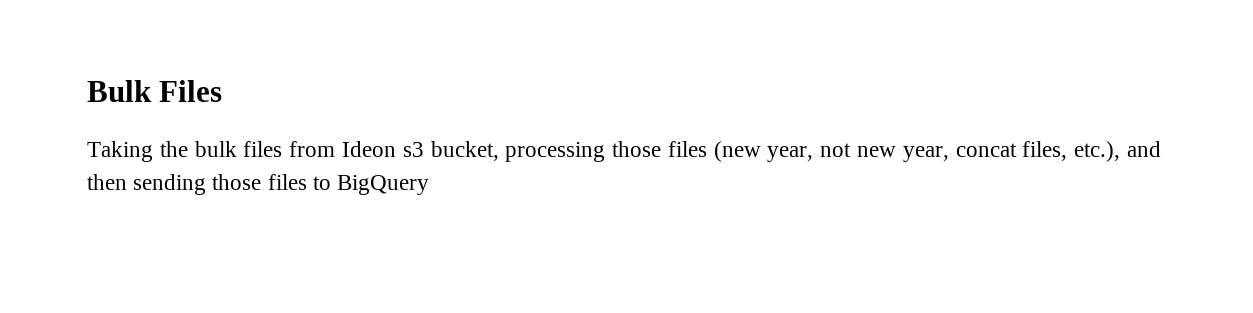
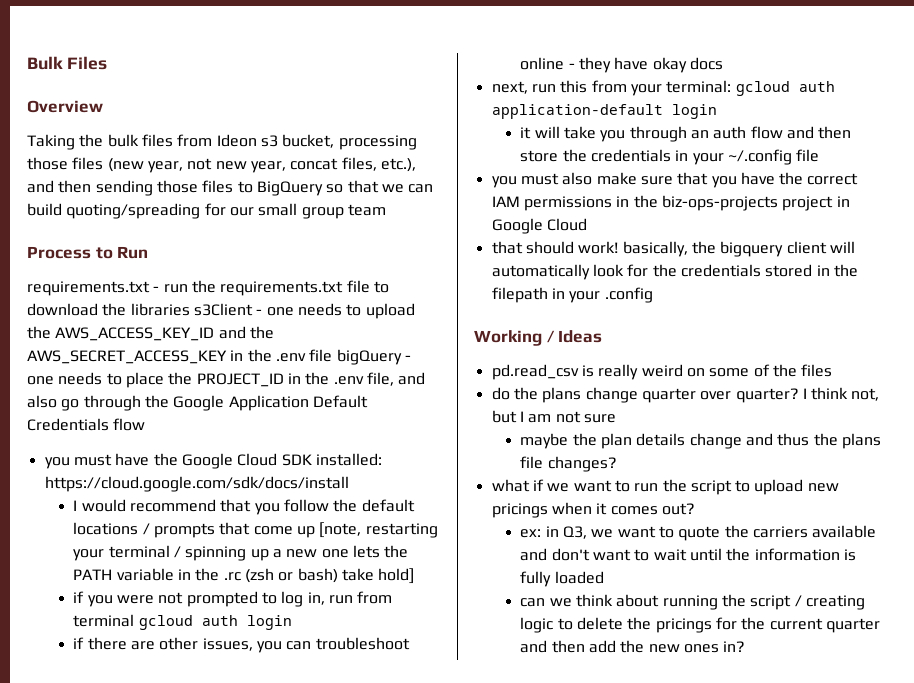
(223, 91) none -> [27,100,103,113] // Overview
(430, 185) none -> [326,180,434,193] [27,203,386,219] [27,246,149,259] [27,280,389,296] [27,303,415,319] [27,326,274,341] [27,349,411,365] [27,372,426,388] [27,395,368,411] [27,418,146,431] [44,453,382,469] [44,476,349,492] [73,499,415,515] [73,522,438,538] [73,545,409,561] [73,568,415,584] [73,591,393,607] [73,614,292,630] [73,637,410,653] [520,57,723,73] [491,80,835,96] [491,104,717,119] [520,126,852,142] [520,149,820,165] [491,172,859,188] [491,195,850,211] [491,218,587,234] [491,241,855,257] [491,264,858,280] [491,287,653,303] [474,330,603,346] [491,364,833,380] [491,387,880,403] [491,410,616,423] [520,433,881,449] [520,456,617,472] [491,479,839,495] [491,502,695,518] [520,525,877,541] [520,548,856,561] [520,571,604,587] [520,594,865,610] [520,617,880,633] [520,640,746,653] so that we can build quoting/spreading for our small group team // Process to Run // requirements.txt - run the requirements.txt file to download the libraries s3Client - one needs to upload the AWS_ACCESS_KEY_ID and the AWS_SECRET_ACCESS_KEY in the .env file bigQuery - one needs to place the PROJECT_ID in the .env file, and also go through the Google Application Default Credentials flow // you must have the Google Cloud SDK installed: https://cloud.google.com/sdk/docs/install // I would recommend that you follow the default locations / prompts that come up [note, restarting your terminal / spinning up a new one lets the PATH variable in the .rc (zsh or bash) take hold] // if you were not prompted to log in, run from terminal gcloud auth login // if there are other issues, you can troubleshoot online - they have okay docs // next, run this from your terminal: gcloud auth application-default login // it will take you through an auth flow and then store the credentials in your ~/.config file // you must also make sure that you have the correct IAM permissions in the biz-ops-projects project in Google Cloud // that should work! basically, the bigquery client will automatically look for the credentials stored in the filepath in your .config // Working / Ideas // pd.read_csv is really weird on some of the files // do the plans change quarter over quarter? I think not, but I am not sure // maybe the plan details change and thus the plans file changes? // what if we want to run the script to upload new pricings when it comes out? // ex: in Q3, we want to quote the carriers available and don't want to wait until the information is fully loaded // can we think about running the script / creating logic to delete the pricings for the current quarter and then add the new ones in?

